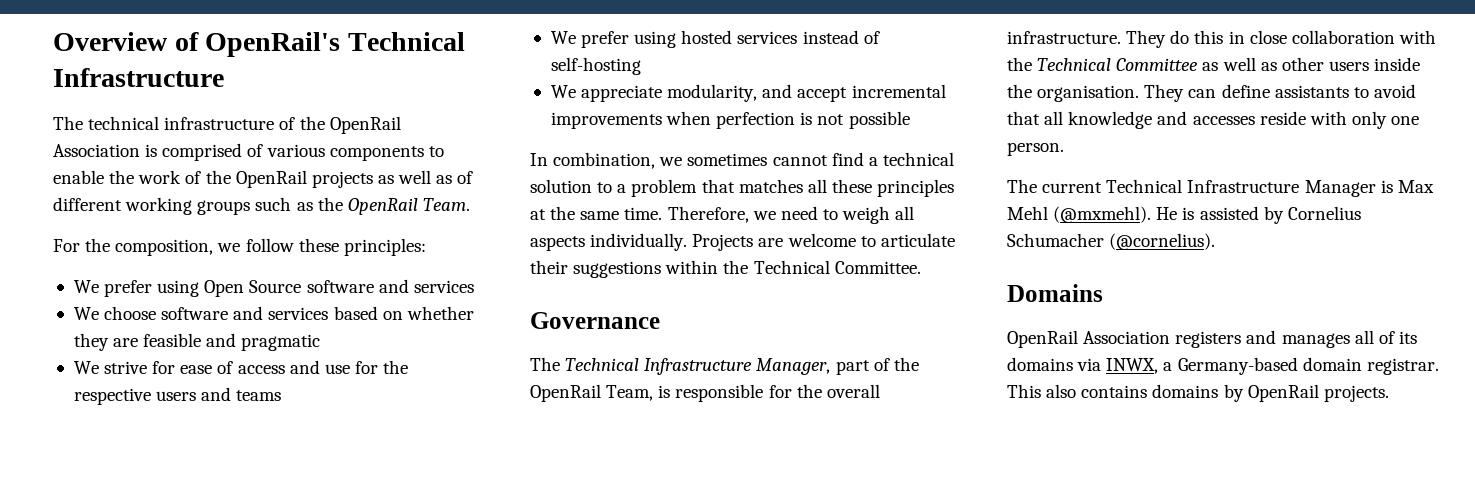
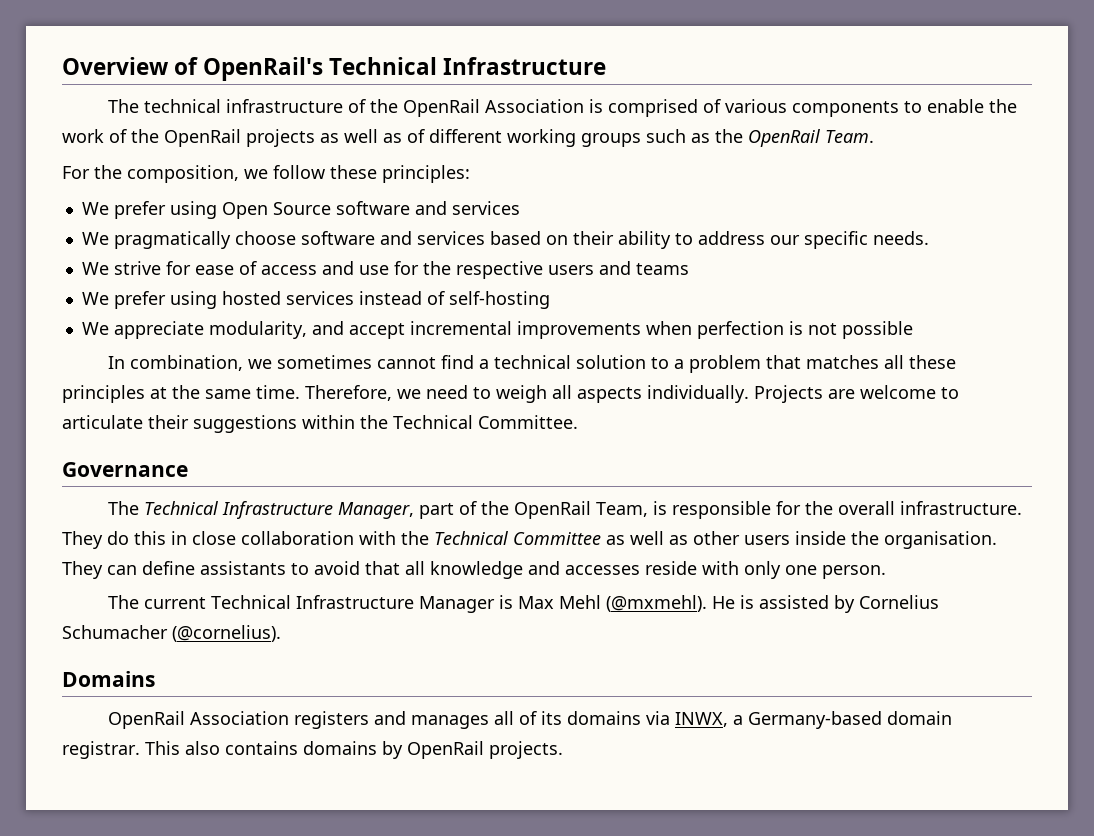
(99, 313) none -> [113,231,231,249] pragmatically
[406,306,474,320] [73,333,321,351] whether they are feasible and pragmatic -> [572,231,929,249] their ability to address our specific needs.

